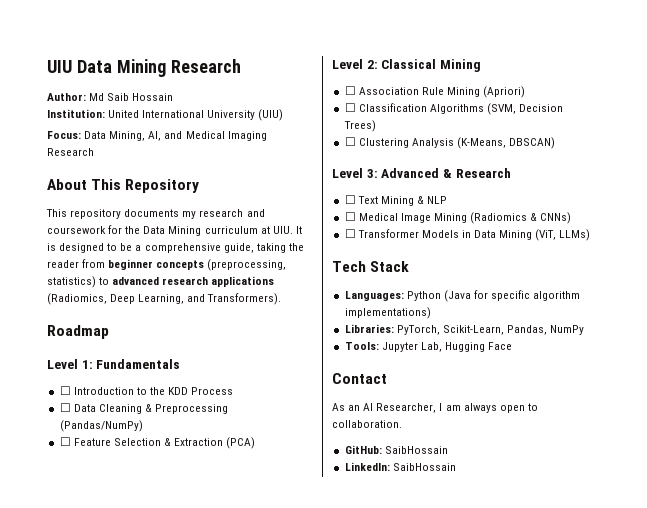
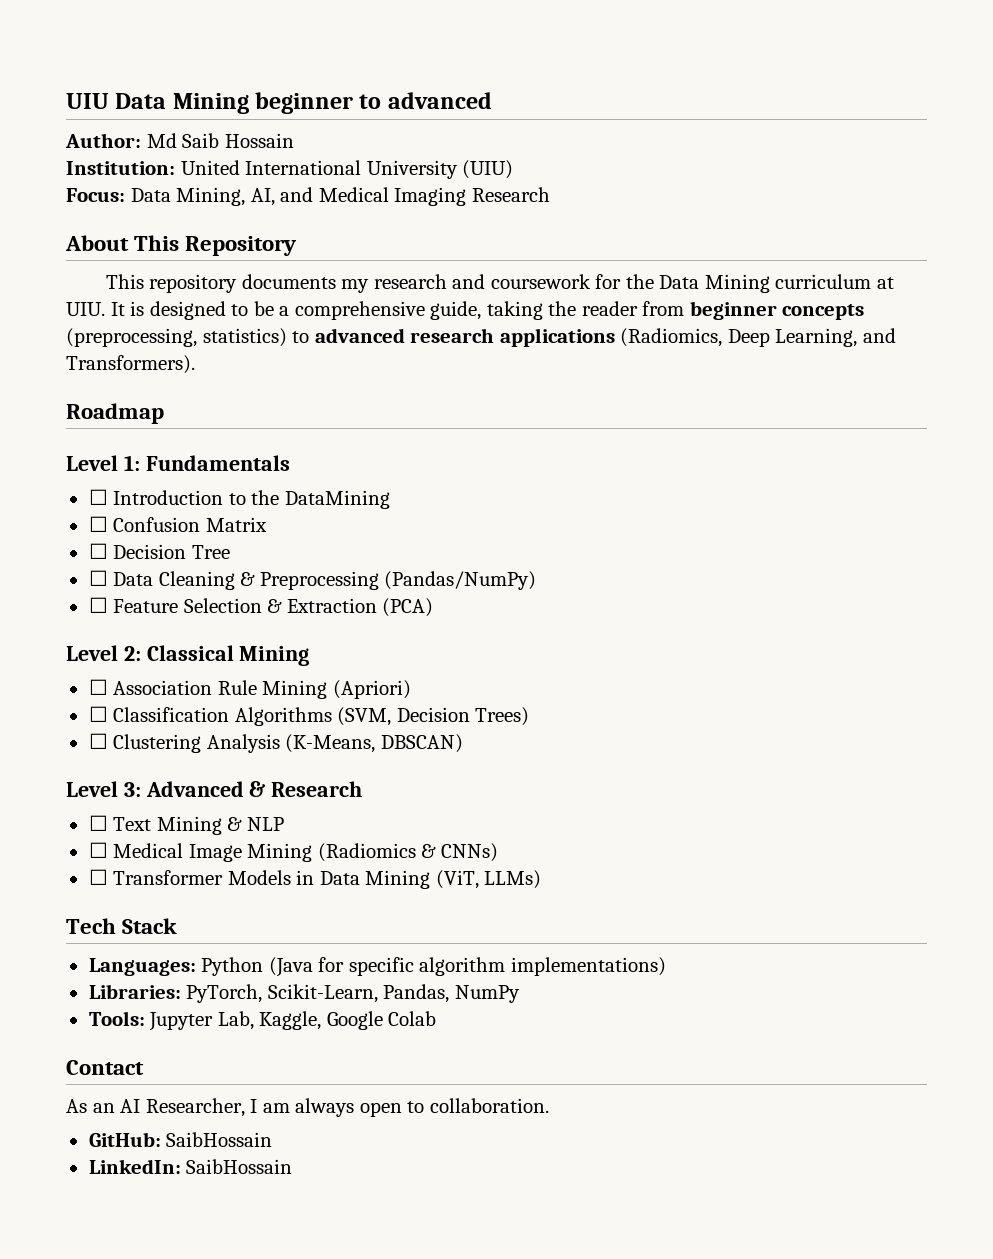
[170,59,241,73] Research -> [255,92,492,114] beginner to advanced
[168,387,234,395] KDD Process -> [284,490,390,509] [88,516,267,532] [88,543,230,559] DataMining // ☐ Confusion Matrix // ☐ Decision Tree
[444,342,513,352] Hugging Face -> [259,1011,437,1030] Kaggle, Google Colab

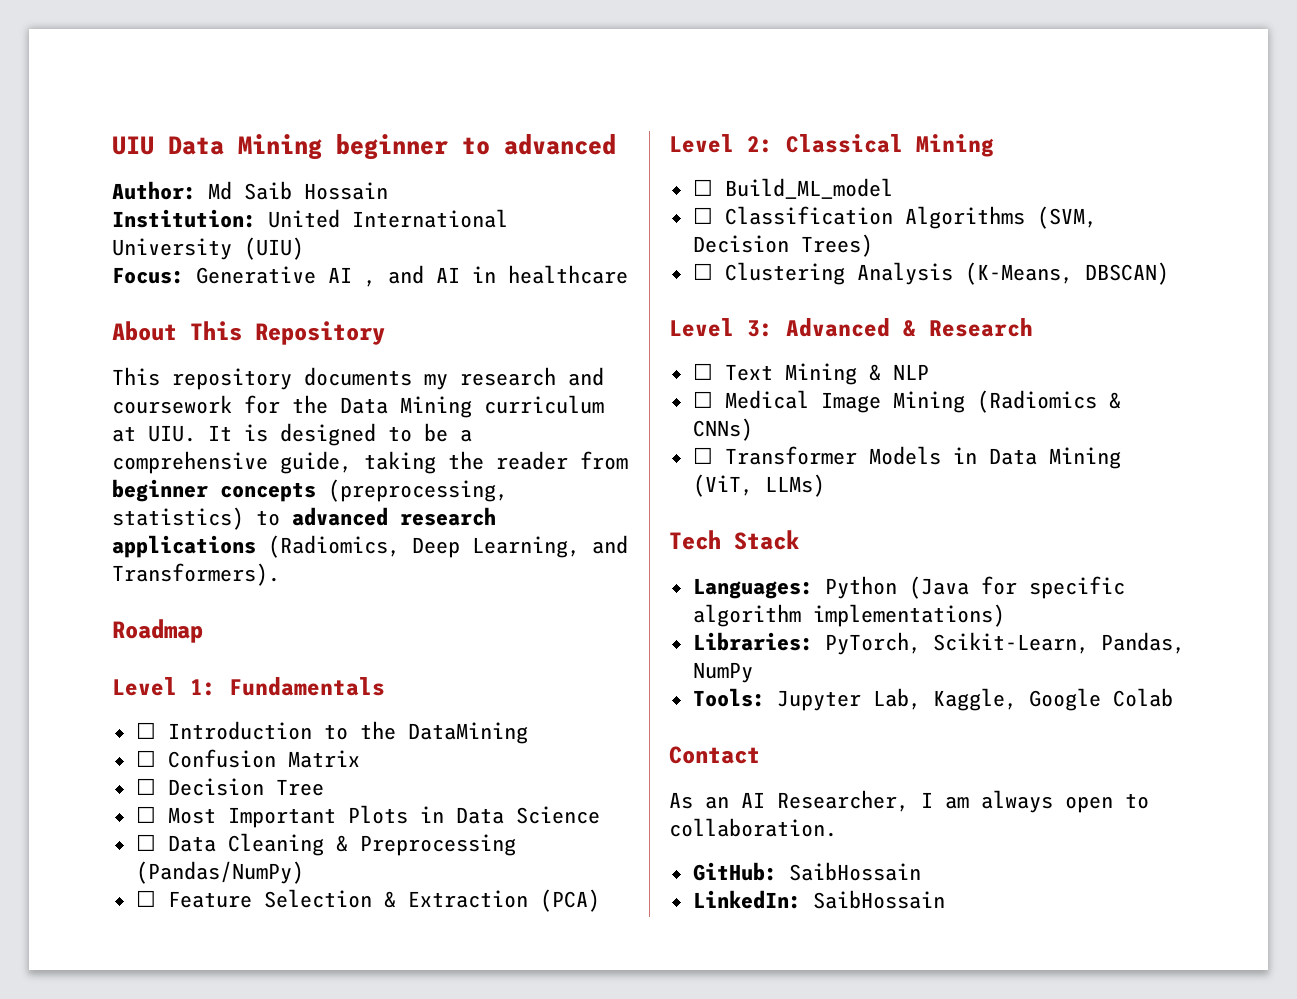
[130,187,550,206] Data Mining, AI, and Medical Imaging Research -> [196,265,628,287] Generative AI , and AI in healthcare
(230, 552) none -> [135,805,600,828] // ☐ Most Important Plots in Data Science
[113,680,411,699] Association Rule Mining (Apriori) -> [724,178,893,199] Build_ML_model

